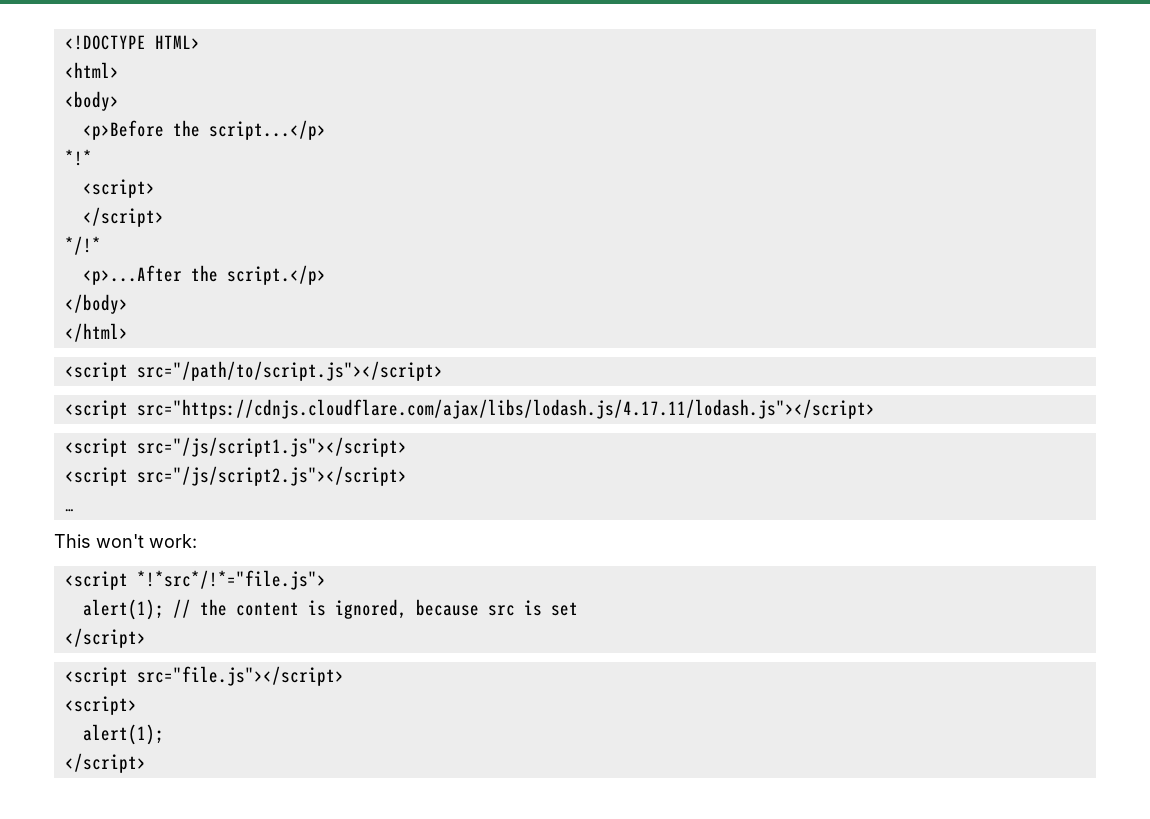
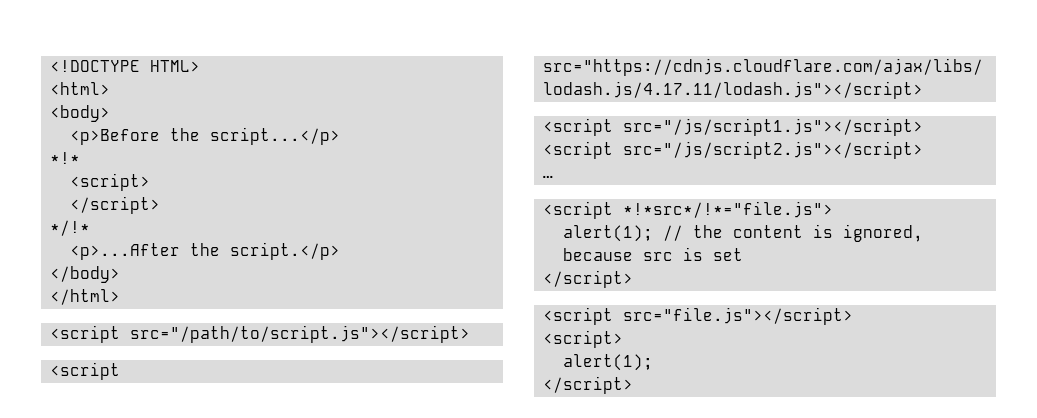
[54,534,197,548] // This won't work: -> (553, 176) none

